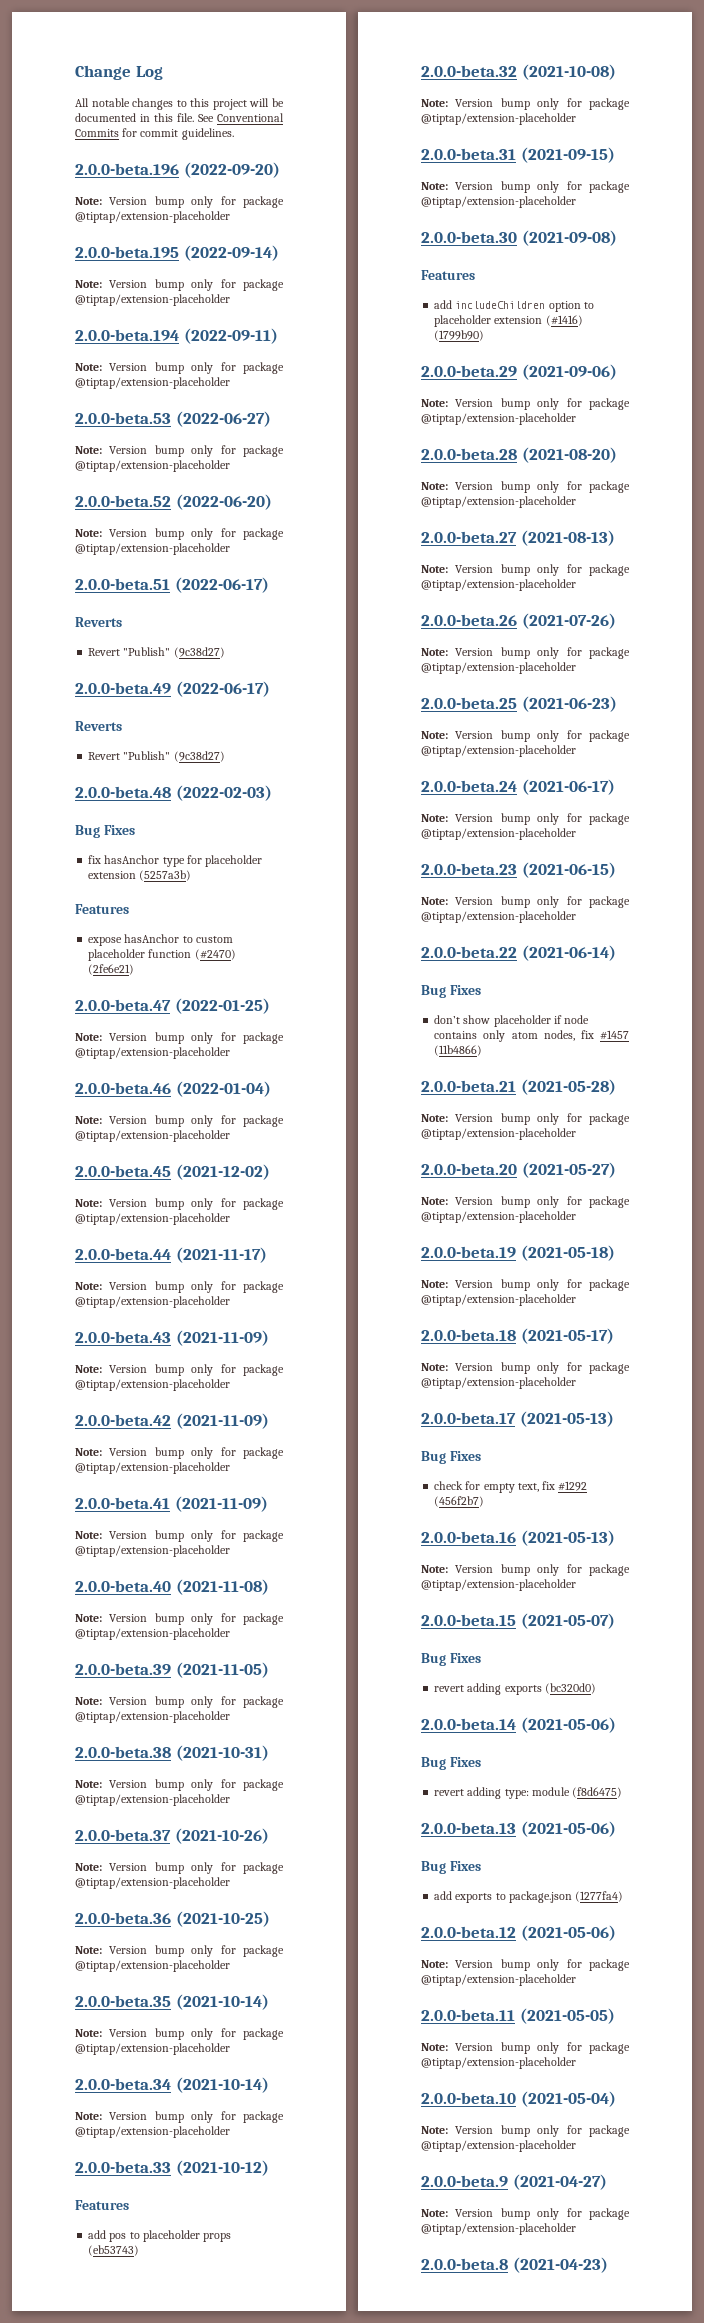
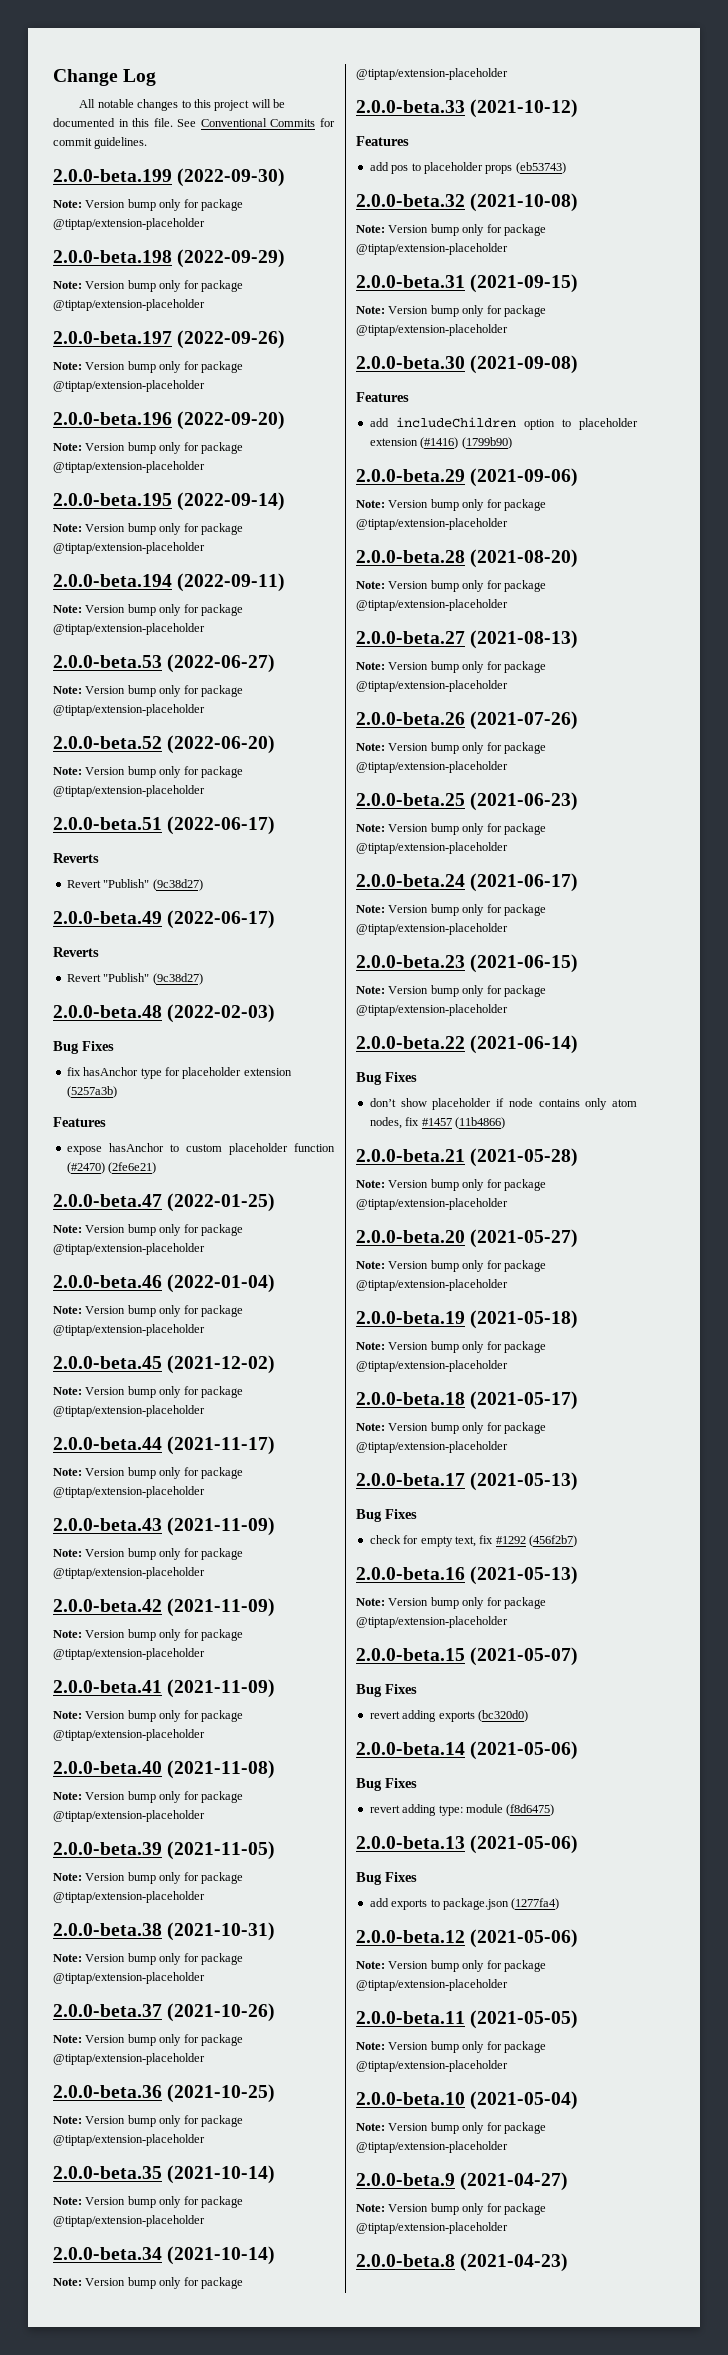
(234, 134) none -> [53,168,286,187] [53,199,243,211] [53,218,205,230] [53,249,286,268] [53,280,243,292] [53,299,205,311] [53,330,286,349] [53,361,243,373] [53,380,205,392] // 2.0.0-beta.199 (2022-09-30) // Note: Version bump only for package @tiptap/extension-placeholder // 2.0.0-beta.198 (2022-09-29) // Note: Version bump only for package @tiptap/extension-placeholder // 2.0.0-beta.197 (2022-09-26) // Note: Version bump only for package @tiptap/extension-placeholder

